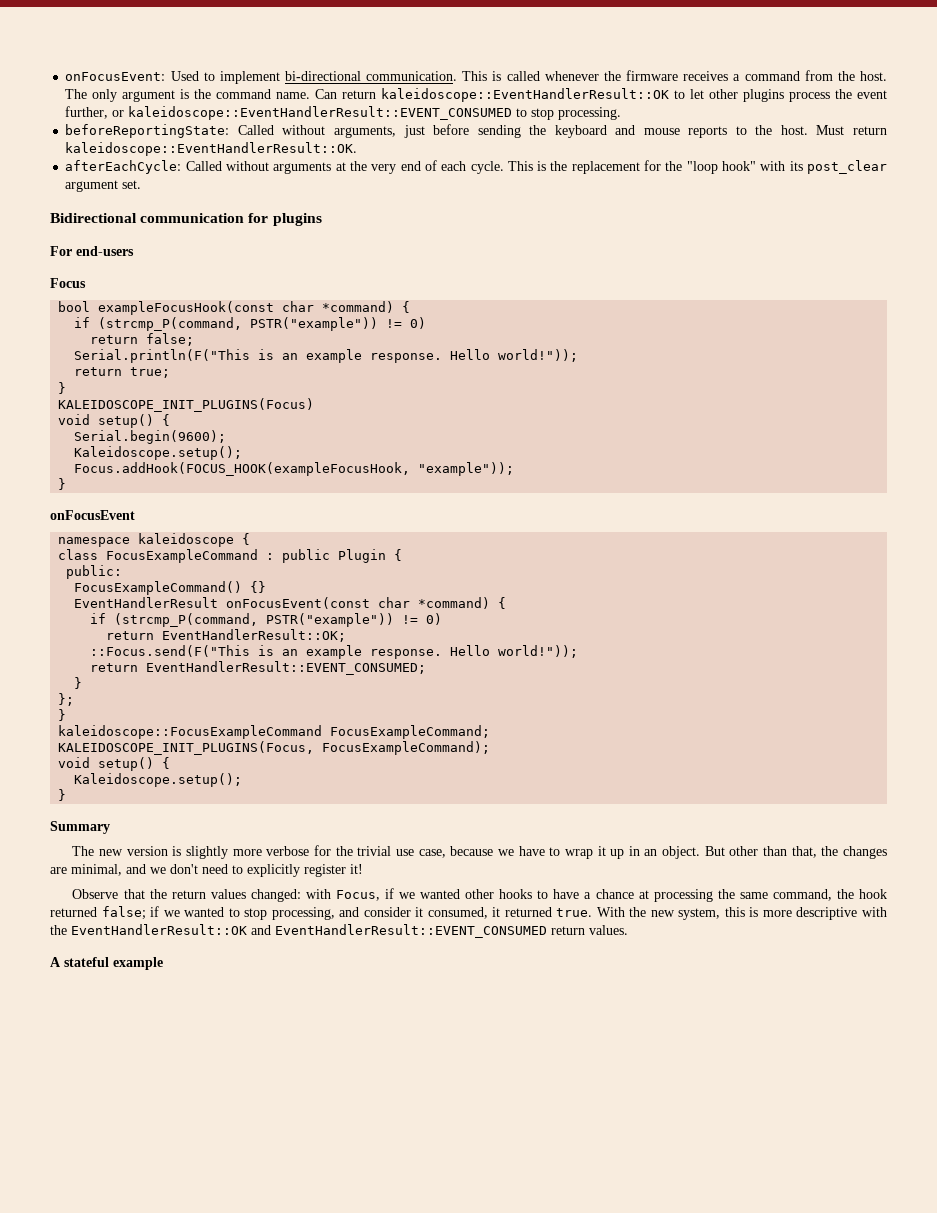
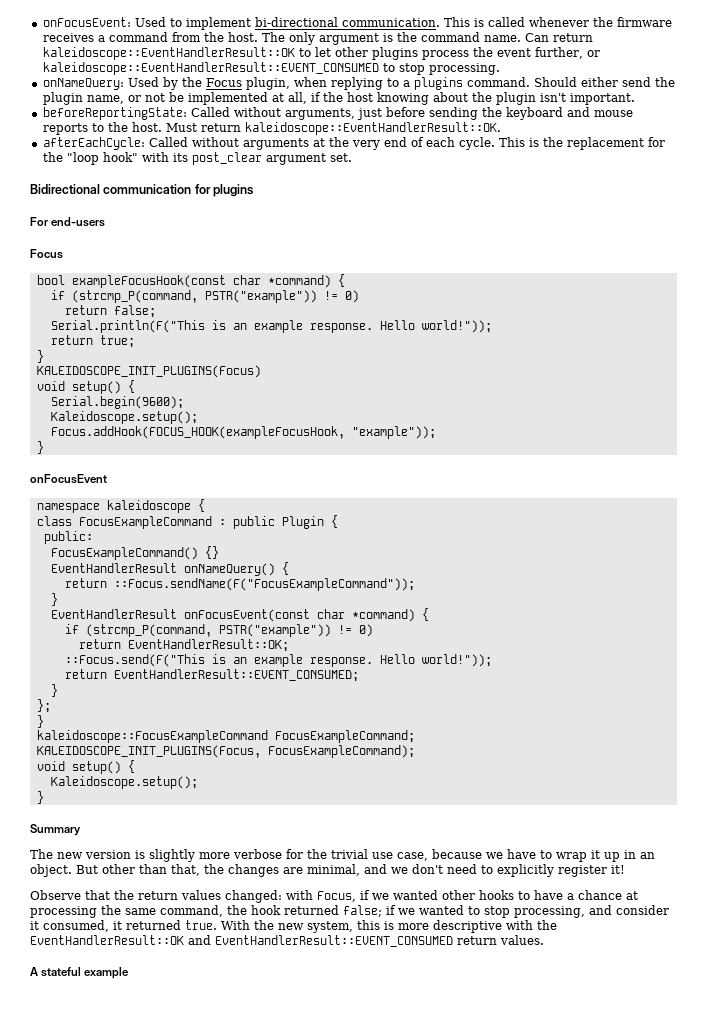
(622, 113) none -> [42,77,675,90] [42,92,635,105] // onNameQuery: Used by the Focus plugin, when replying to a plugins command. Should either send the plugin name, or not be implemented at all, if the host knowing about the plugin isn't important.
(267, 587) none -> [50,562,289,576] [64,578,415,591] [50,593,58,606] // EventHandlerResult onNameQuery() { // return ::Focus.sendName(F("FocusExampleCommand")); // }

